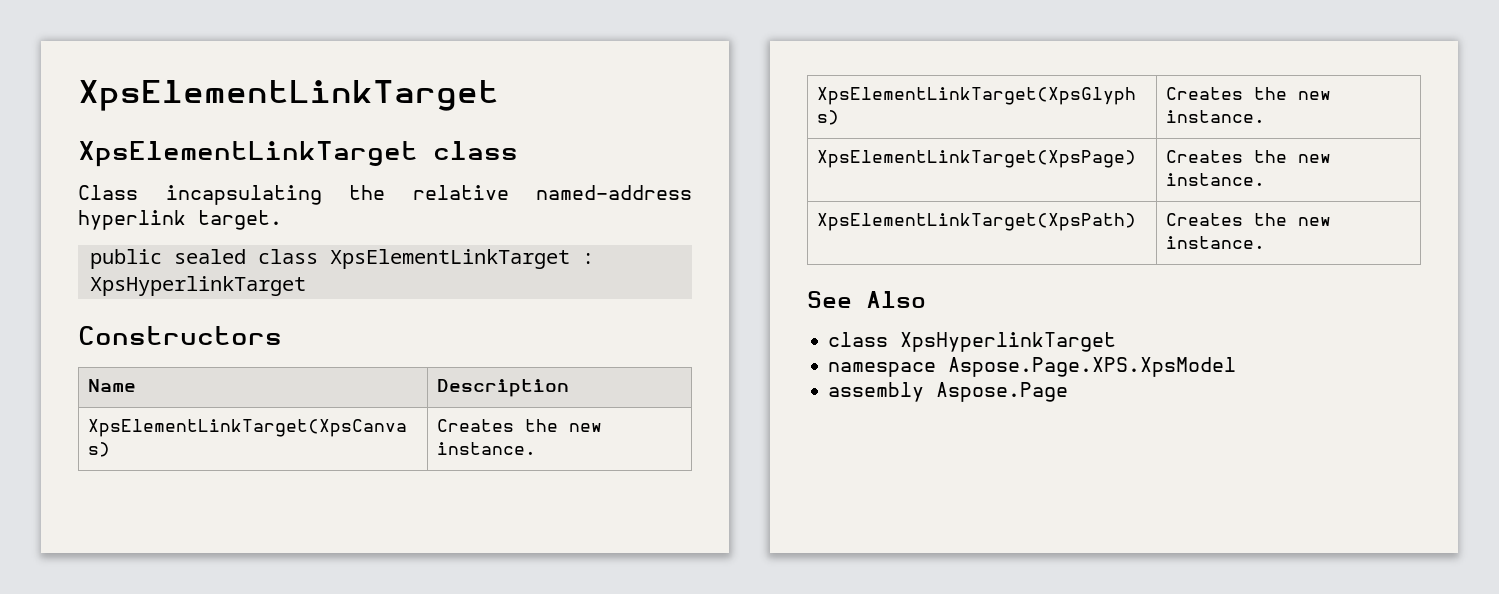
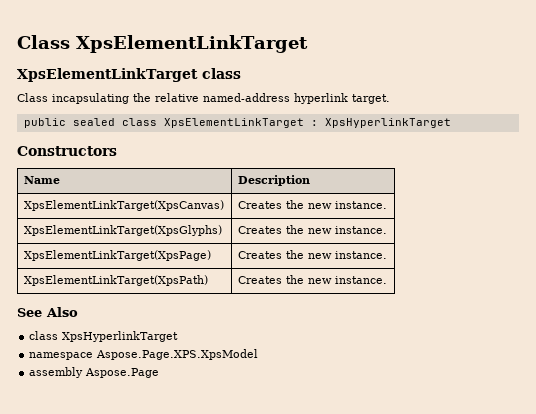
(78, 95) none -> [17,35,70,49] Class

